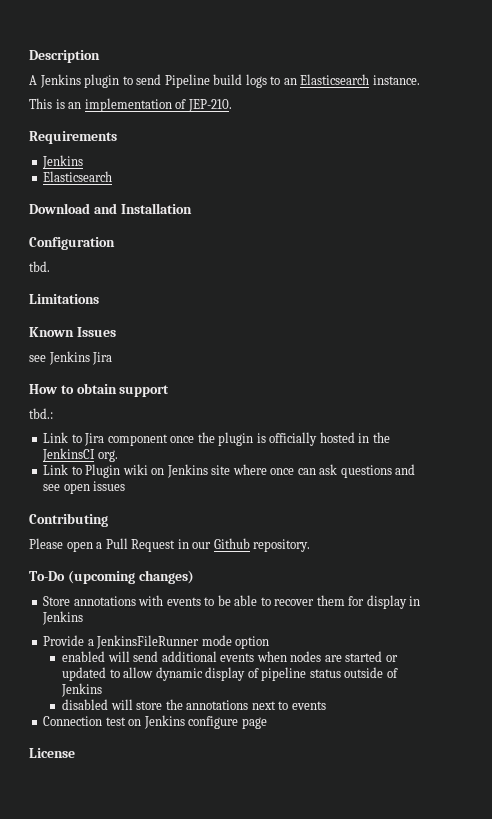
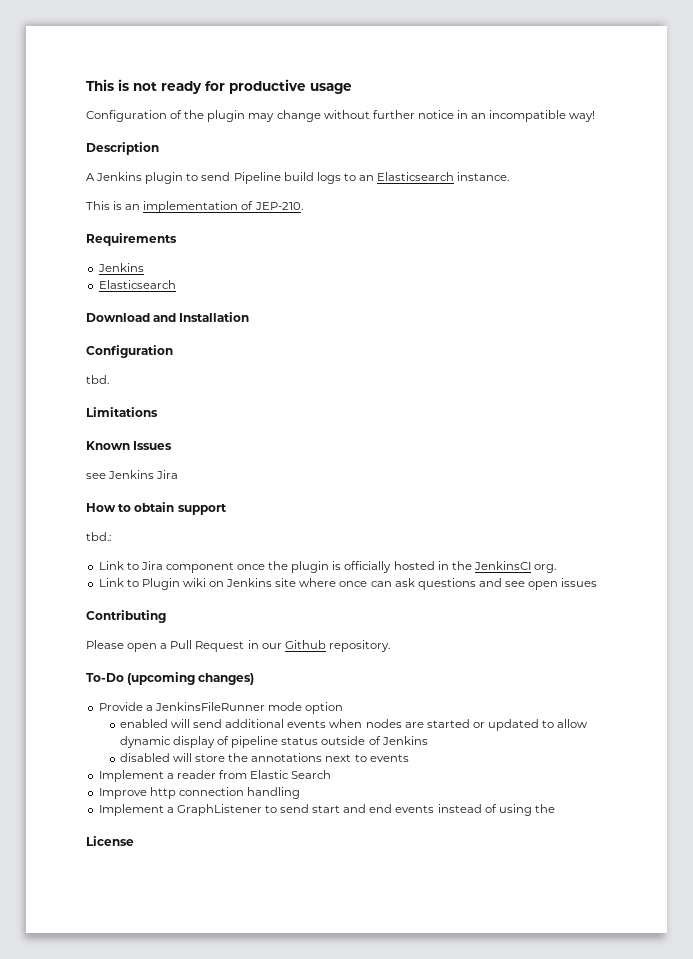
(29, 56) none -> [86,79,352,94] [86,110,596,122] This is not ready for productive usage // Configuration of the plugin may change without further notice in an incompatible way! //
[43,595,421,609] [42,611,84,625] // Store annotations with events to be able to recover them for display in Jenkins -> (255, 679) none
[43,715,267,729] Connection test on Jenkins configure page -> [98,770,332,782] [98,787,300,799] [98,804,555,816] Implement a reader from Elastic Search // Improve http connection handling // Implement a GraphListener to send start and end events instead of using the

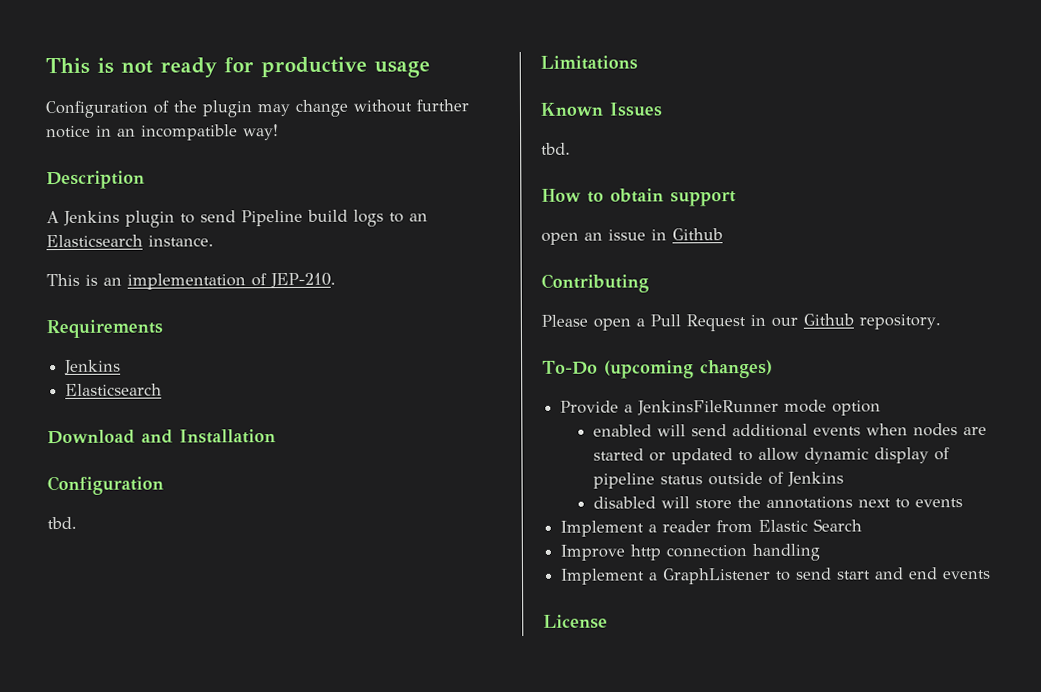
[86,470,179,479] see Jenkins Jira -> [541,142,571,155] tbd.
[86,532,111,541] [98,561,557,573] [98,578,598,590] tbd.: // Link to Jira component once the plugin is officially hosted in the JenkinsCI org. // Link to Plugin wiki on Jenkins site where once can ask questions and see open issues -> [541,228,723,245] open an issue in Github
[437,804,555,816] instead of using the -> (992, 574) none

